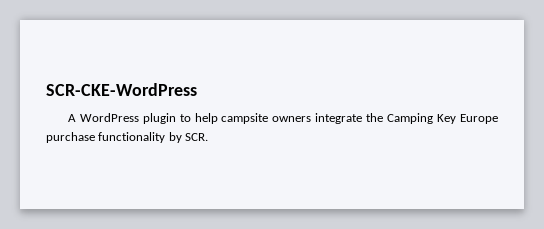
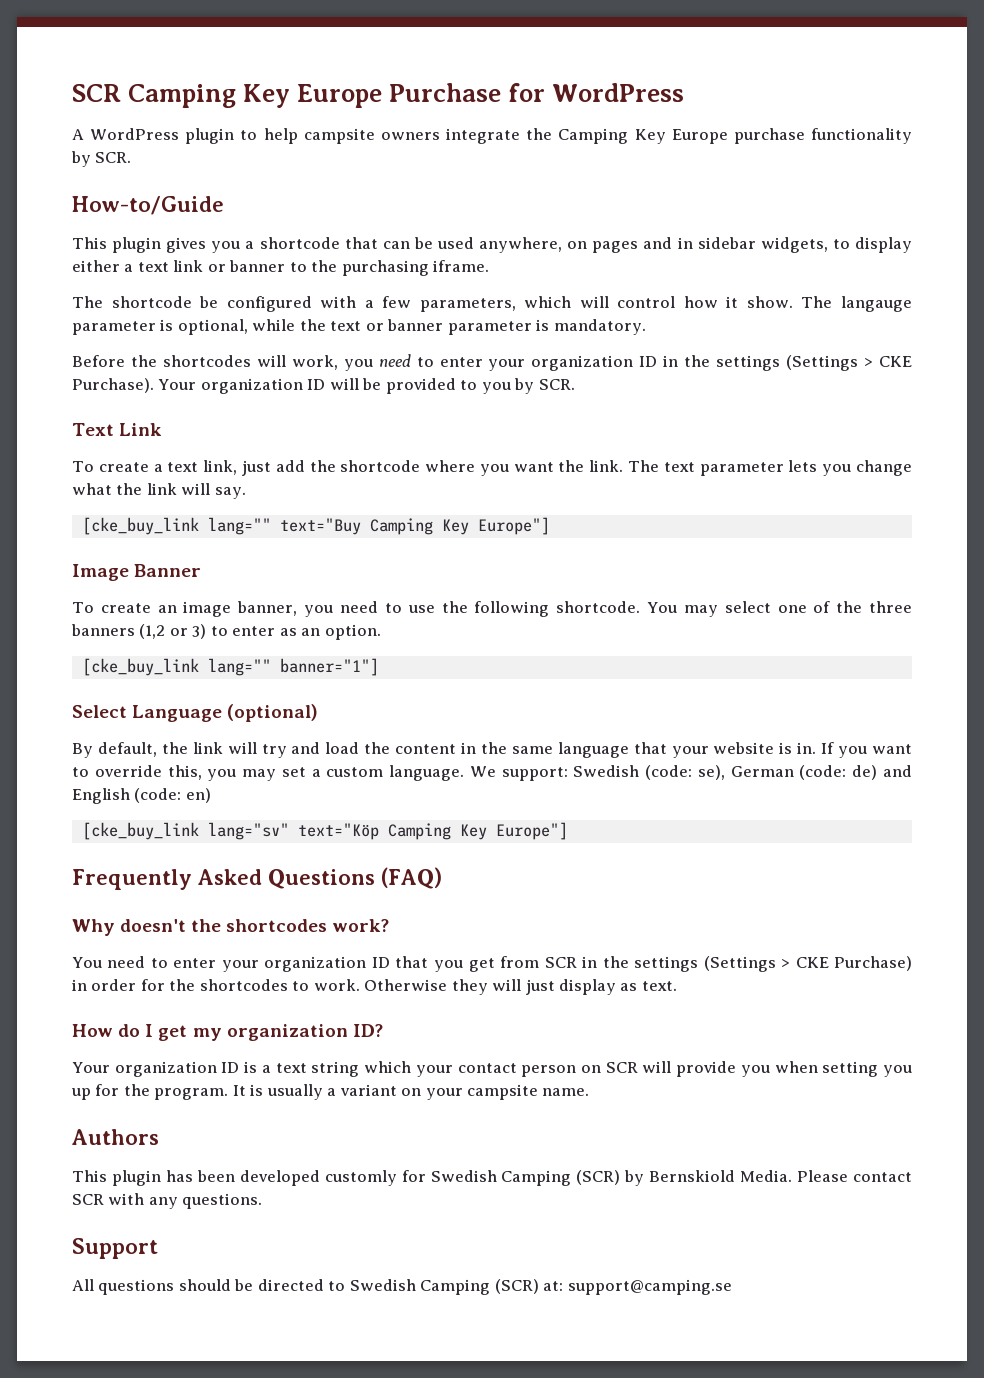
[46,83,197,96] SCR-CKE-WordPress -> [72,83,685,108] SCR Camping Key Europe Purchase for WordPress
(209, 137) none -> [72,196,224,215] [72,237,912,253] [72,260,490,276] [72,296,912,312] [72,319,646,335] [72,354,913,371] [72,378,575,394] [72,423,163,436] [72,460,912,476] [72,483,246,499] [81,517,550,535] [72,564,202,581] [72,601,913,617] [71,624,381,640] [81,658,379,676] [72,704,319,722] [72,742,913,758] [72,765,912,781] [72,788,211,804] [81,822,568,840] [72,867,442,890] [72,919,389,936] [72,956,912,972] [72,979,677,995] [72,1024,383,1041] [72,1061,913,1077] [71,1084,590,1100] [72,1129,159,1145] [72,1170,913,1186] [72,1193,263,1209] [72,1238,158,1259] [72,1279,732,1295] // How-to/Guide // This plugin gives you a shortcode that can be used anywhere, on pages and in sidebar widgets, to display either a text link or banner to the purchasing iframe. // The shortcode be configured with a few parameters, which will control how it show. The langauge parameter is optional, while the text or banner parameter is mandatory. // Before the shortcodes will work, you need to enter your organization ID in the settings (Settings > CKE Purchase). Your organization ID will be provided to you by SCR. // Text Link // To create a text link, just add the shortcode where you want the link. The text parameter lets you change what the link will say. // [cke_buy_link lang="" text="Buy Camping Key Europe"] // Image Banner // To create an image banner, you need to use the following shortcode. You may select one of the three banners (1,2 or 3) to enter as an option. // [cke_buy_link lang="" banner="1"] // Select Language (optional) // By default, the link will try and load the content in the same language that your website is in. If you want to override this, you may set a custom language. We support: Swedish (code: se), German (code: de) and English (code: en) // [cke_buy_link lang="sv" text="Köp Camping Key Europe"] // Frequently Asked Questions (FAQ) // Why doesn't the shortcodes work? // You need to enter your organization ID that you get from SCR in the settings (Settings > CKE Purchase) in order for the shortcodes to work. Otherwise they will just display as text. // How do I get my organization ID? // Your organization ID is a text string which your contact person on SCR will provide you when setting you up for the program. It is usually a variant on your campsite name. // Authors // This plugin has been developed customly for Swedish Camping (SCR) by Bernskiold Media. Please contact SCR with any questions. // Support // All questions should be directed to Swedish Camping (SCR) at: support@camping.se

